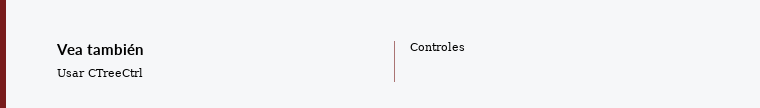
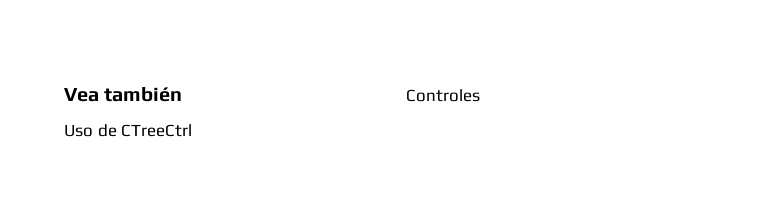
[57,69,85,77] Usar -> [64,124,117,137] Uso de

